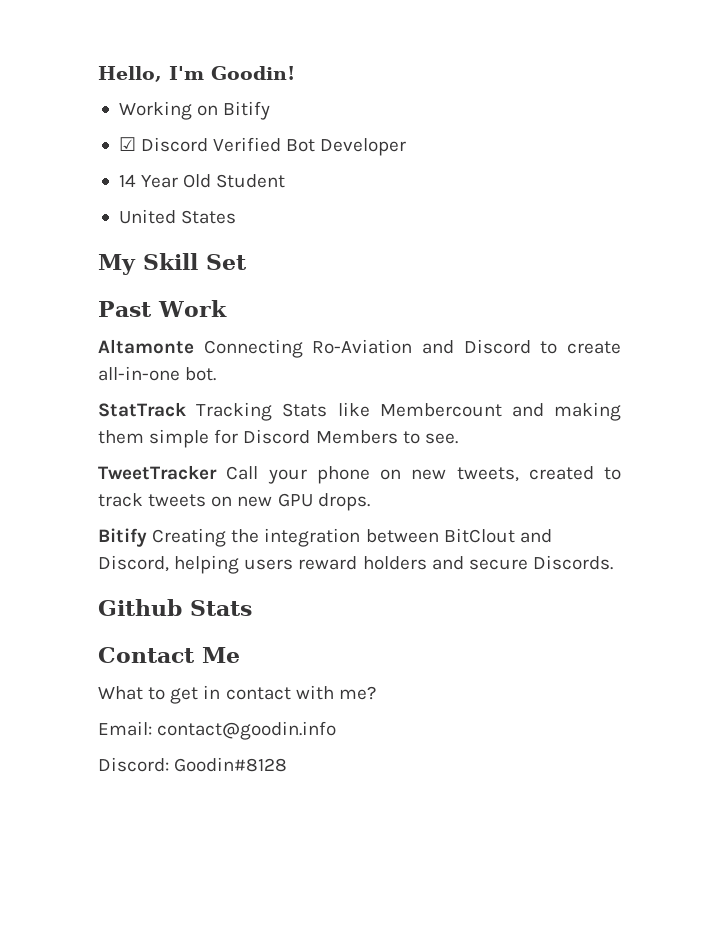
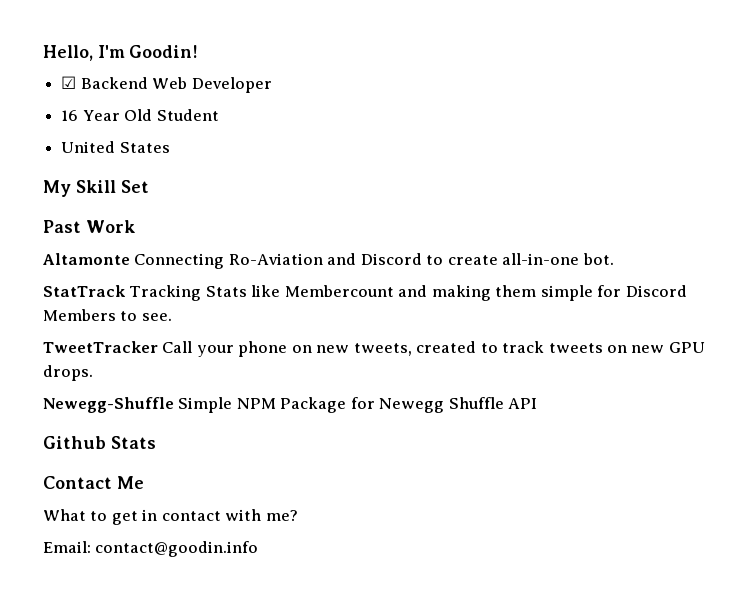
[118,101,271,120] [118,137,316,152] Working on Bitify // ☑ Discord Verified Bot -> [61,76,188,89] ☑ Backend Web
[118,174,136,187] 14 -> [61,110,79,121] 16
[98,528,552,547] [98,555,613,574] Bitify Creating the integration between BitClout and Discord, helping users reward holders and secure Discords. -> [43,397,538,413] Newegg-Shuffle Simple NPM Package for Newegg Shuffle API
[98,757,288,772] // Discord: Goodin#8128 -> (259, 549) none

